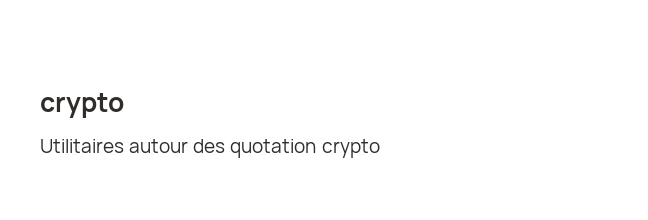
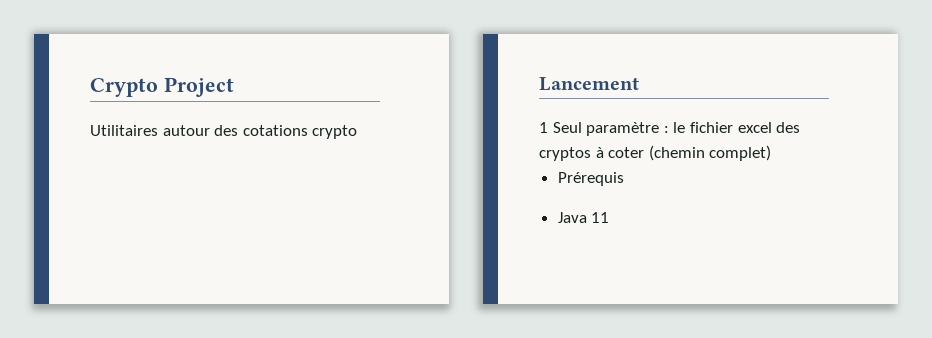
[40,93,124,118] crypto -> [90,77,234,97] Crypto Project
[230,139,380,158] quotation crypto -> [242,125,358,139] [539,77,639,91] [539,122,801,136] [539,145,772,161] [557,172,624,186] [557,212,610,223] cotations crypto // Lancement // 1 Seul paramètre : le fichier excel des cryptos à coter (chemin complet) // Prérequis // Java 11

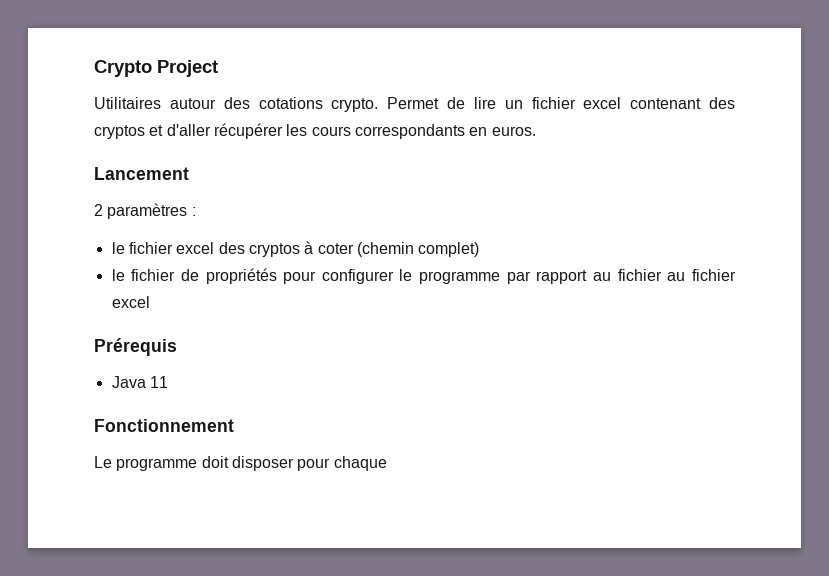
[312,125,358,139] [539,77,639,91] [539,122,660,136] crypto // Lancement // 1 Seul paramètre -> [331,97,735,112] [94,123,536,139] [94,167,189,180] [94,203,188,219] crypto. Permet de lire un fichier excel contenant des cryptos et d'aller récupérer les cours correspondants en euros. // Lancement // 2 paramètres
(669, 129) none -> (196, 211) //
[557,172,624,186] [557,212,610,223] Prérequis // Java 11 -> [111,268,736,284] [111,296,150,308] [94,338,177,356] [111,376,168,388] [94,419,234,432] [94,456,387,471] le fichier de propriétés pour configurer le programme par rapport au fichier au fichier excel // Prérequis // Java 11 // Fonctionnement // Le programme doit disposer pour chaque

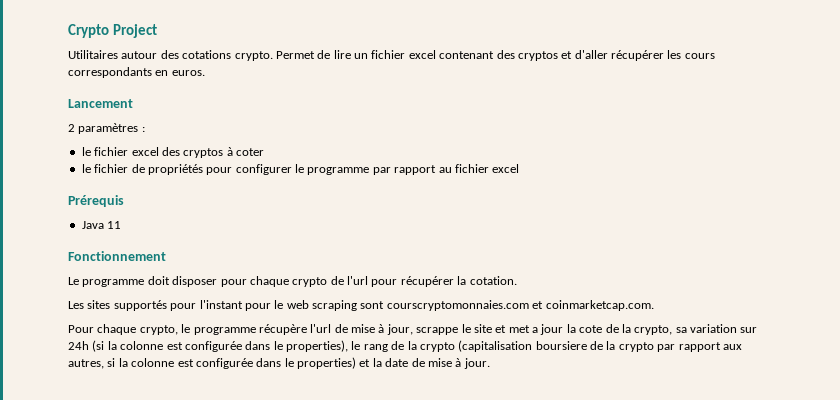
[356,242,480,257] (chemin complet) -> (264, 152) none
[667,269,736,281] au fichier -> (489, 168) none
(387, 463) none -> [292,276,517,287] [68,300,654,311] [68,324,758,335] [68,340,742,352] [68,357,490,369] crypto de l'url pour récupérer la cotation. // Les sites supportés pour l'instant pour le web scraping sont courscryptomonnaies.com et coinmarketcap.com. // Pour chaque crypto, le programme récupère l'url de mise à jour, scrappe le site et met a jour la cote de la crypto, sa variation sur 24h (si la colonne est configurée dans le properties), le rang de la crypto (capitalisation boursiere de la crypto par rapport aux autres, si la colonne est configurée dans le properties) et la date de mise à jour.

